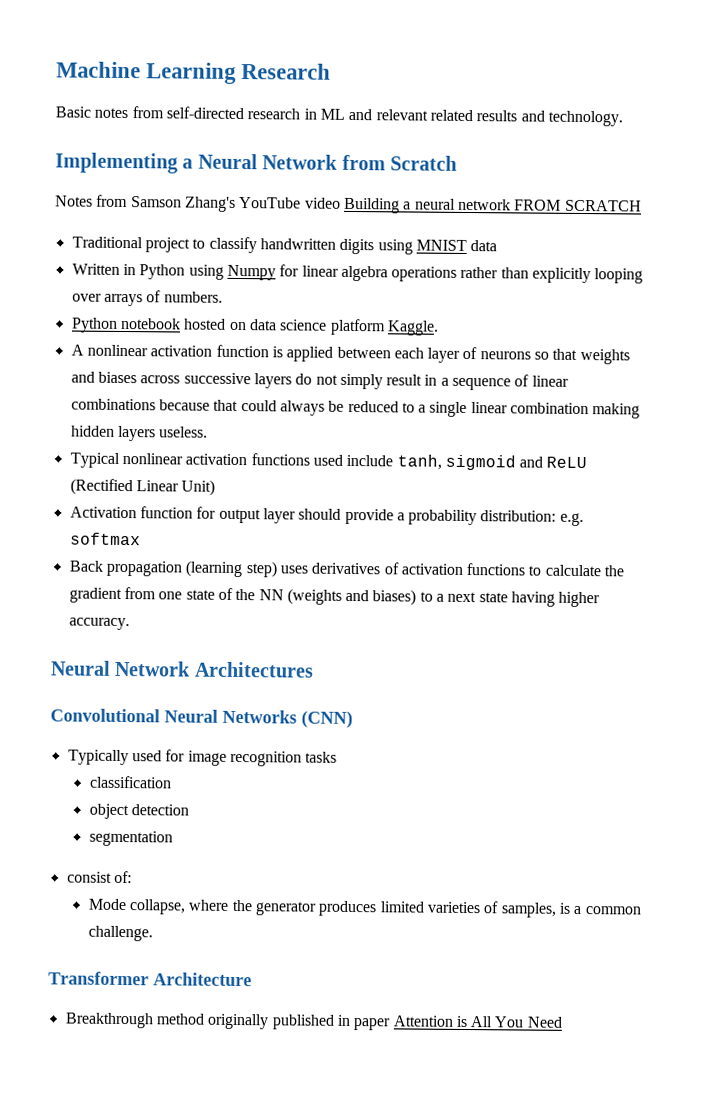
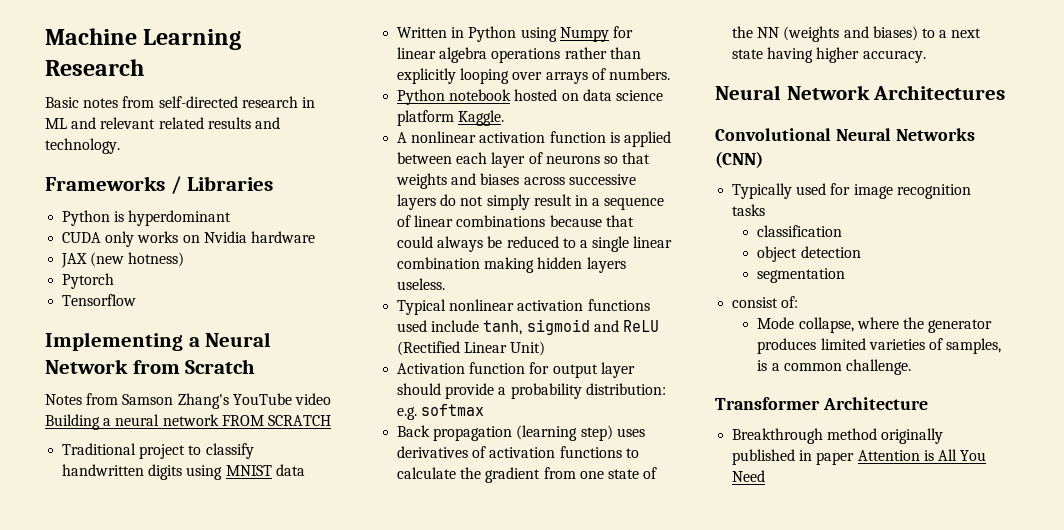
(623, 118) none -> [45,176,274,194] [62,210,232,226] [62,231,315,247] [61,252,185,268] [62,273,115,289] [62,294,137,306] // Frameworks / Libraries // Python is hyperdominant // CUDA only works on Nvidia hardware // JAX (new hotness) // Pytorch // Tensorflow

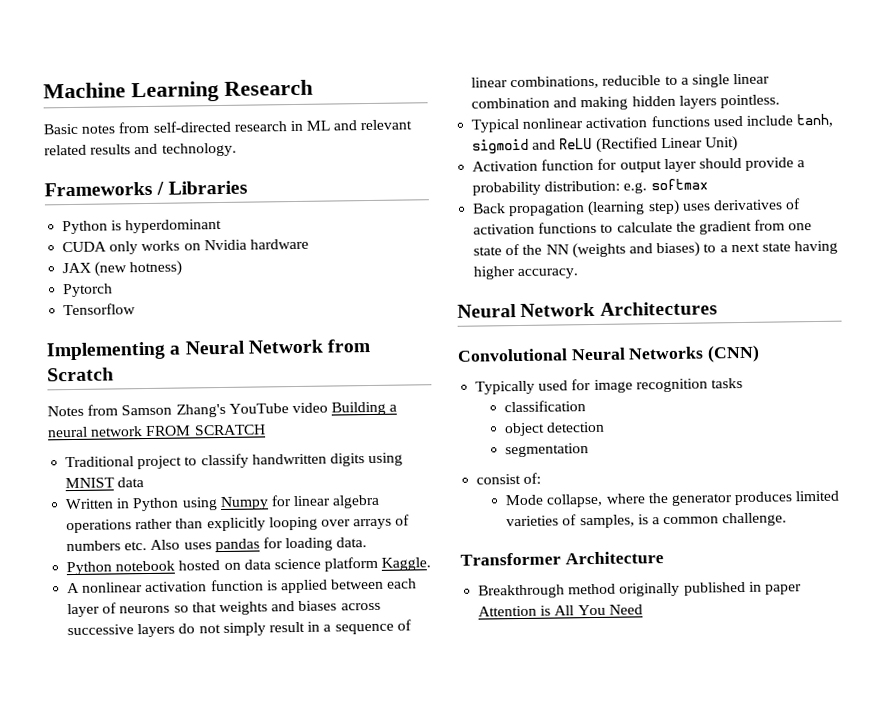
[608,68,670,80] numbers. -> [66,537,368,553] numbers etc. Also uses pandas for loading data.
[456,215,634,227] [397,236,559,252] combinations because that could always be reduced -> [510,75,662,90] combinations, reducible
(481, 263) none -> [553,97,578,108] and
[397,278,446,290] useless. -> [719,94,780,109] pointless.

